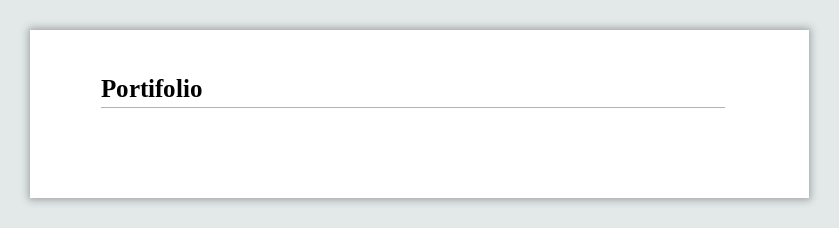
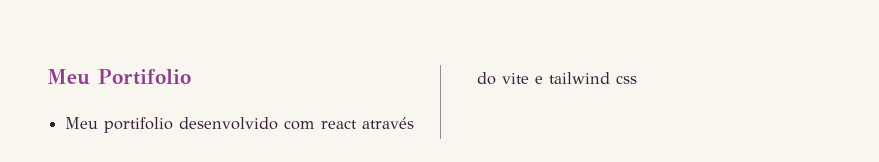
(101, 88) none -> [47,69,90,85] Meu
(203, 88) none -> [65,117,415,133] [477,72,638,85] // Meu portifolio desenvolvido com react através do vite e tailwind css

